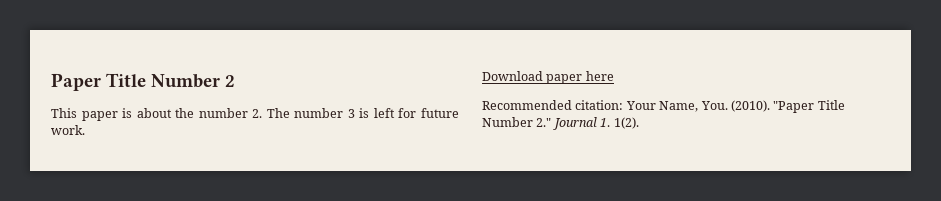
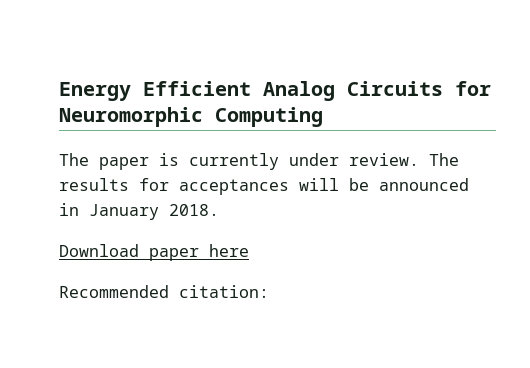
[51,73,236,91] [51,108,460,121] [51,125,85,135] Paper Title Number 2 // This paper is about the number 2. The number 3 is left for future work. -> [59,81,491,101] [59,107,323,127] [59,153,459,170] [59,178,469,195] [59,203,219,220] Energy Efficient Analog Circuits for Neuromorphic Computing // The paper is currently under review. The results for acceptances will be announced in January 2018.
[625,100,845,113] [482,117,639,130] Your Name, You. (2010). "Paper Title Number 2." Journal 1. 1(2). -> (269, 291) none

